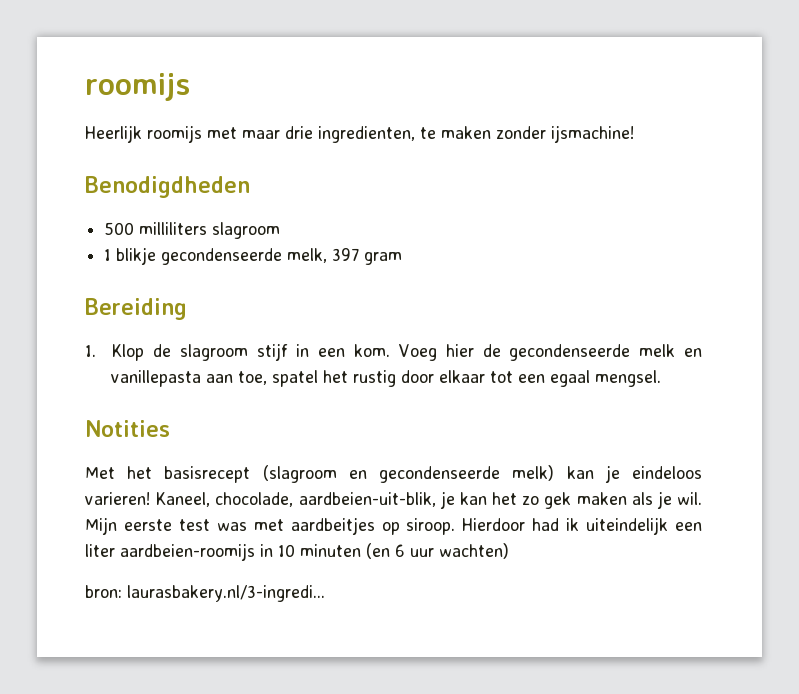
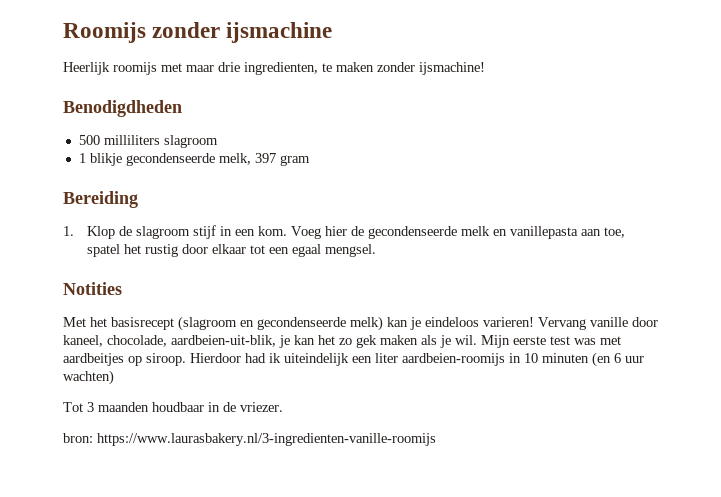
[85,73,190,101] roomijs -> [63,22,333,43] Roomijs zonder ijsmachine
[155,492,211,507] Kaneel, -> [538,317,658,330] [63,335,103,347] Vervang vanille door kaneel,
(509, 551) none -> [63,402,283,412] // Tot 3 maanden houdbaar in de vriezer.
[127,585,325,602] laurasbakery.nl/3-ingredi... -> [97,433,436,446] https://www.laurasbakery.nl/3-ingredienten-vanille-roomijs

